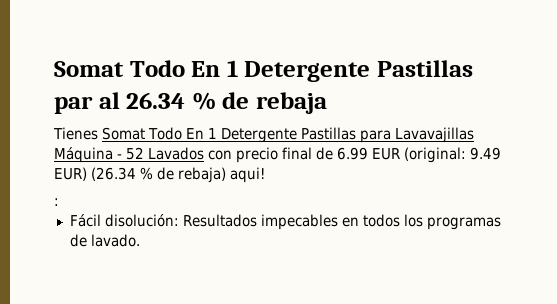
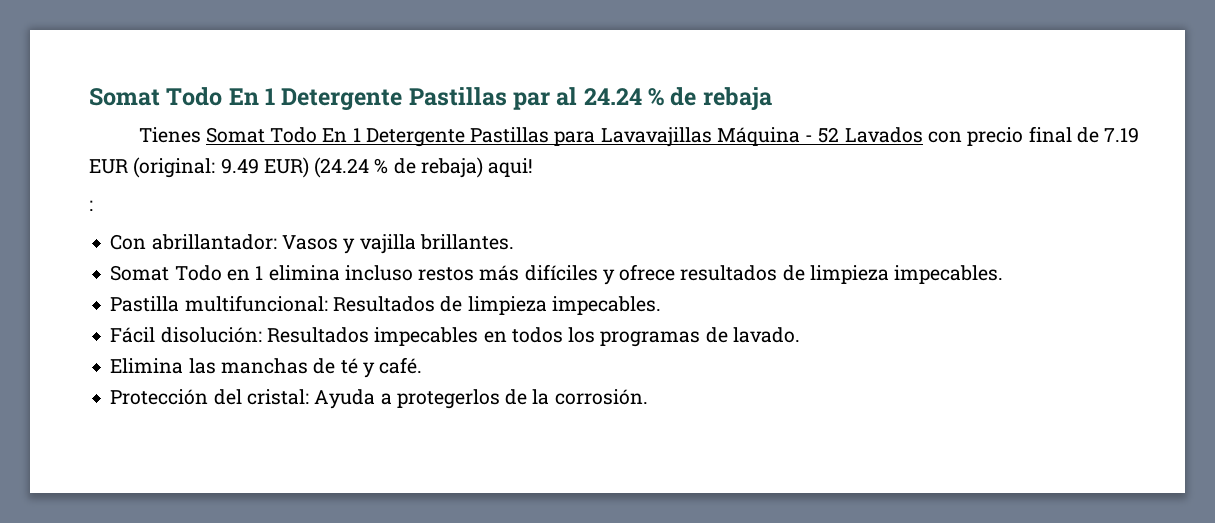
[126,92,186,109] 26.34 -> [583,88,642,105] 24.24
[337,147,368,160] 6.99 -> [1104,127,1140,143] 7.19
[91,167,136,181] (26.34 -> [314,157,370,178] (24.24
(59, 202) none -> [110,234,514,254] [110,264,1004,285] [110,295,661,315] // Con abrillantador: Vasos y vajilla brillantes. // Somat Todo en 1 elimina incluso restos más difíciles y ofrece resultados de limpieza impecables. // Pastilla multifuncional: Resultados de limpieza impecables.
(140, 240) none -> [110,357,423,378] [110,389,648,409] // Elimina las manchas de té y café. // Protección del cristal: Ayuda a protegerlos de la corrosión.

